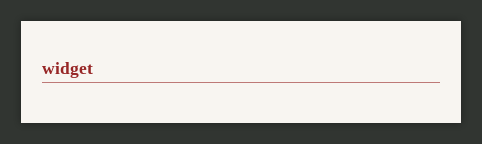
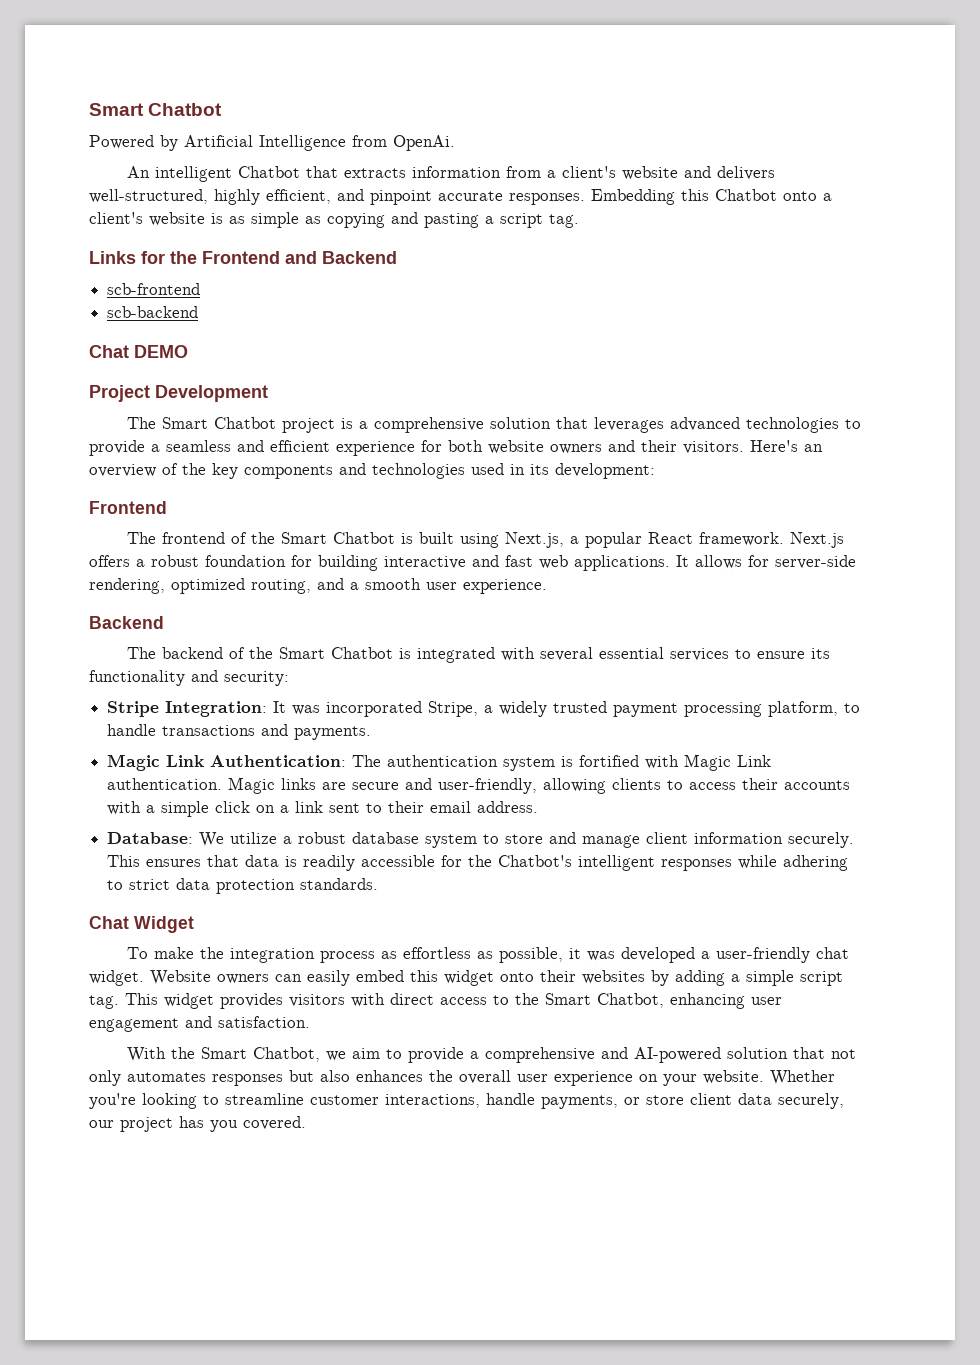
[42,62,93,78] widget -> [89,103,223,116] [89,135,455,151] [126,166,775,182] [89,189,832,205] [89,212,579,228] [89,251,397,264] [107,283,201,295] [107,306,199,318] [89,345,188,358] [89,385,268,402] [126,417,861,433] [89,440,823,456] [89,463,655,479] [89,501,167,514] [126,532,844,548] [89,555,856,571] [89,578,547,594] [89,616,164,629] [126,647,830,663] [89,670,289,686] [107,701,861,717] [107,724,372,740] [107,754,772,771] [107,777,851,794] [107,801,539,817] [107,832,855,848] [107,855,849,871] [107,878,379,894] [89,916,194,933] [126,947,849,963] [89,970,843,986] [89,993,782,1009] [89,1016,310,1032] [126,1047,856,1063] [89,1070,835,1086] [89,1093,844,1109] [89,1116,306,1132] Smart Chatbot // Powered by Artificial Intelligence from OpenAi. // An intelligent Chatbot that extracts information from a client's website and delivers well-structured, highly efficient, and pinpoint accurate responses. Embedding this Chatbot onto a client's website is as simple as copying and pasting a script tag. // Links for the Frontend and Backend // scb-frontend // scb-backend // Chat DEMO // Project Development // The Smart Chatbot project is a comprehensive solution that leverages advanced technologies to provide a seamless and efficient experience for both website owners and their visitors. Here's an overview of the key components and technologies used in its development: // Frontend // The frontend of the Smart Chatbot is built using Next.js, a popular React framework. Next.js offers a robust foundation for building interactive and fast web applications. It allows for server-side rendering, optimized routing, and a smooth user experience. // Backend // The backend of the Smart Chatbot is integrated with several essential services to ensure its functionality and security: // Stripe Integration: It was incorporated Stripe, a widely trusted payment processing platform, to handle transactions and payments. // Magic Link Authentication: The authentication system is fortified with Magic Link authentication. Magic links are secure and user-friendly, allowing clients to access their accounts with a simple click on a link sent to their email address. // Database: We utilize a robust database system to store and manage client information securely. This ensures that data is readily accessible for the Chatbot's intelligent responses while adhering to strict data protection standards. // Chat Widget // To make the integration process as effortless as possible, it was developed a user-friendly chat widget. Website owners can easily embed this widget onto their websites by adding a simple script tag. This widget provides visitors with direct access to the Smart Chatbot, enhancing user engagement and satisfaction. // With the Smart Chatbot, we aim to provide a comprehensive and AI-powered solution that not only automates responses but also enhances the overall user experience on your website. Whether you're looking to streamline customer interactions, handle payments, or store client data securely, our project has you covered.

